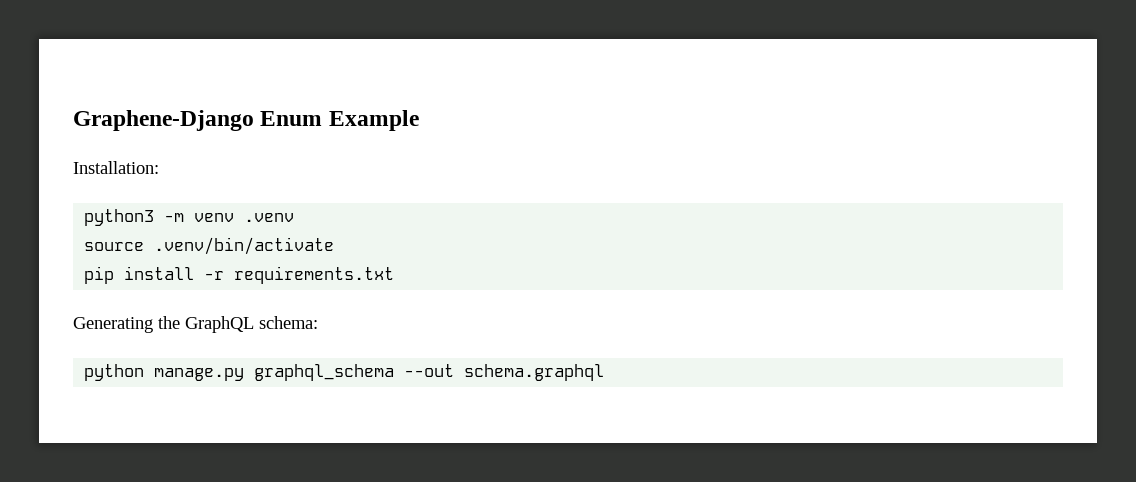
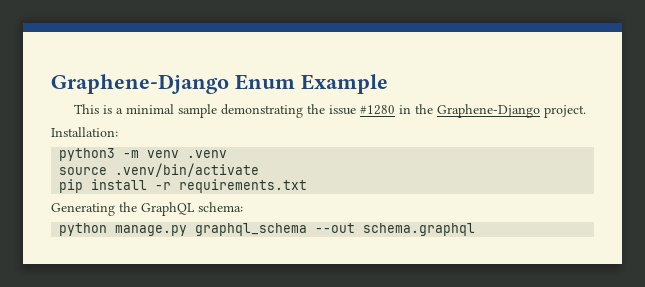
(419, 120) none -> [74,104,587,118] // This is a minimal sample demonstrating the issue #1280 in the Graphene-Django project.

